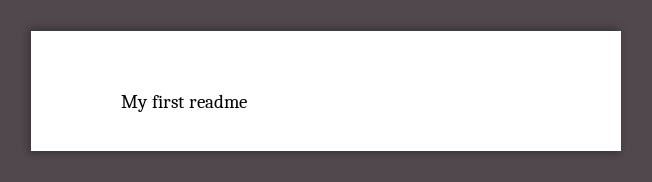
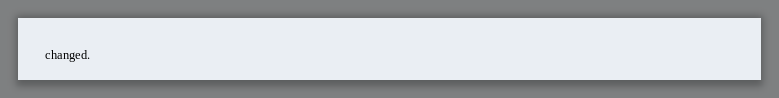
[121,94,248,112] My first readme -> [45,50,90,62] changed.

